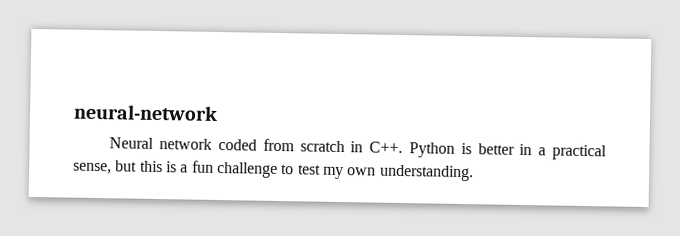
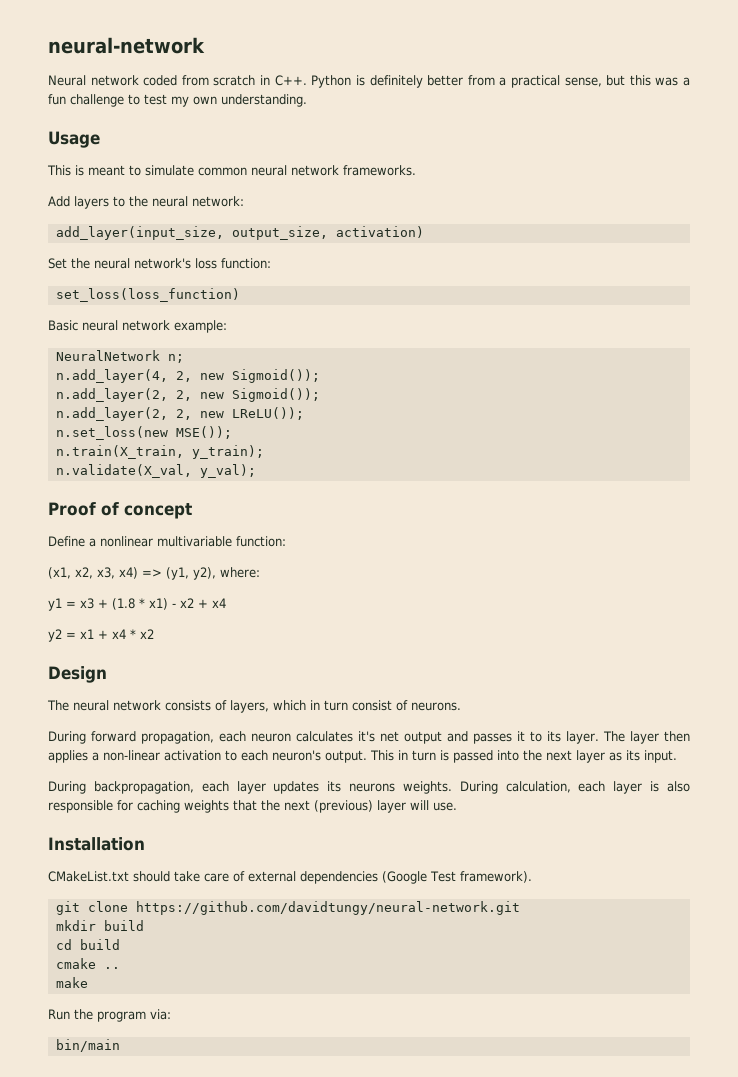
[477,143,533,156] better in -> [369,75,495,88] definitely better from
[165,161,177,173] is -> [655,77,679,86] was
(474, 173) none -> [48,131,100,148] [47,165,416,176] [48,196,244,209] [55,226,424,240] [48,258,271,269] [55,288,240,302] [48,320,227,333] [55,350,184,363] [55,369,320,383] [55,388,320,402] [55,407,304,421] [55,426,232,440] [55,445,264,459] [55,464,256,478] [48,502,192,519] [48,536,286,547] [48,567,260,580] [48,598,226,611] [48,629,154,642] [48,666,107,683] [47,700,461,713] [48,731,691,744] [48,750,677,763] [48,781,690,794] [48,800,457,813] [48,837,145,851] [48,871,532,884] [55,901,520,915] [55,920,144,931] [55,939,120,950] [55,958,120,969] [55,977,88,988] [48,1009,171,1022] [55,1039,120,1052] // Usage // This is meant to simulate common neural network frameworks. // Add layers to the neural network: // add_layer(input_size, output_size, activation) // Set the neural network's loss function: // set_loss(loss_function) // Basic neural network example: // NeuralNetwork n; // n.add_layer(4, 2, new Sigmoid()); // n.add_layer(2, 2, new Sigmoid()); // n.add_layer(2, 2, new LReLU()); // n.set_loss(new MSE()); // n.train(X_train, y_train); // n.validate(X_val, y_val); // Proof of concept // Define a nonlinear multivariable function: // (x1, x2, x3, x4) => (y1, y2), where: // y1 = x3 + (1.8 * x1) - x2 + x4 // y2 = x1 + x4 * x2 // Design // The neural network consists of layers, which in turn consist of neurons. // During forward propagation, each neuron calculates it's net output and passes it to its layer. The layer then applies a non-linear activation to each neuron's output. This in turn is passed into the next layer as its input. // During backpropagation, each layer updates its neurons weights. During calculation, each layer is also responsible for caching weights that the next (previous) layer will use. // Installation // CMakeList.txt should take care of external dependencies (Google Test framework). // git clone https://github.com/davidtungy/neural-network.git // mkdir build // cd build // cmake .. // make // Run the program via: // bin/main

